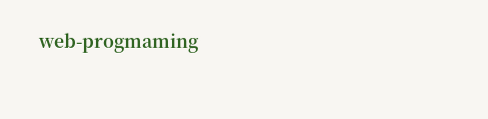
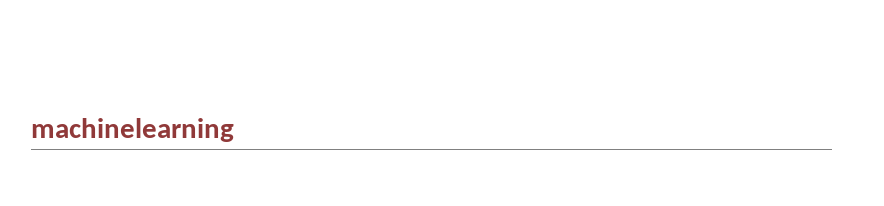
[38,32,200,53] web-progmaming -> [31,118,234,142] machinelearning

